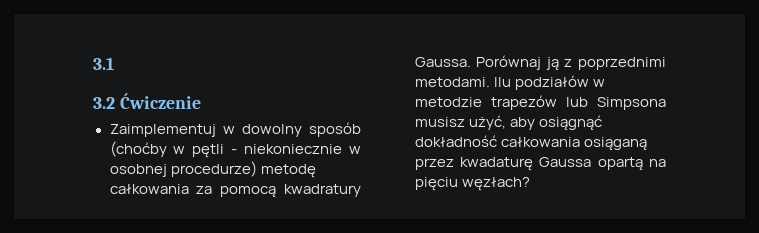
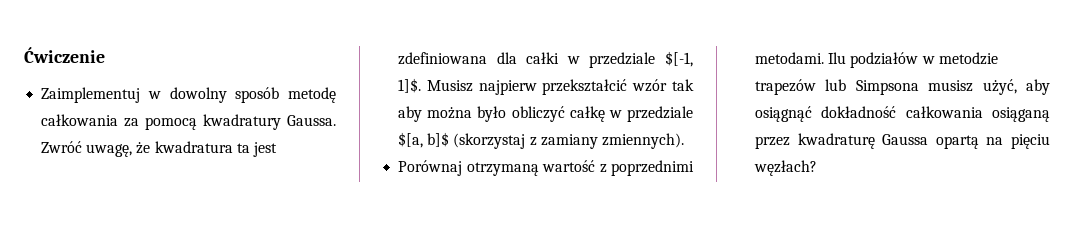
[93,57,114,70] [93,97,115,109] 3.1 // 3.2 -> (24, 55) none
[109,141,361,158] [109,161,257,177] (choćby w pętli - niekoniecznie w osobnej procedurze) -> (280, 95) none
[476,55,559,70] Porównaj ją -> [41,141,277,157] [398,51,693,68] [398,78,694,95] [398,106,693,122] [398,132,684,149] [398,160,596,176] Zwróć uwagę, że kwadratura ta jest zdefiniowana dla całki w przedziale $[-1, 1]$. Musisz najpierw przekształcić wzór tak aby można było obliczyć całkę w przedziale $[a, b]$ (skorzystaj z zamiany zmiennych). // Porównaj otrzymaną wartość
[459,157,533,171] kwadaturę -> [797,133,875,149] kwadraturę

